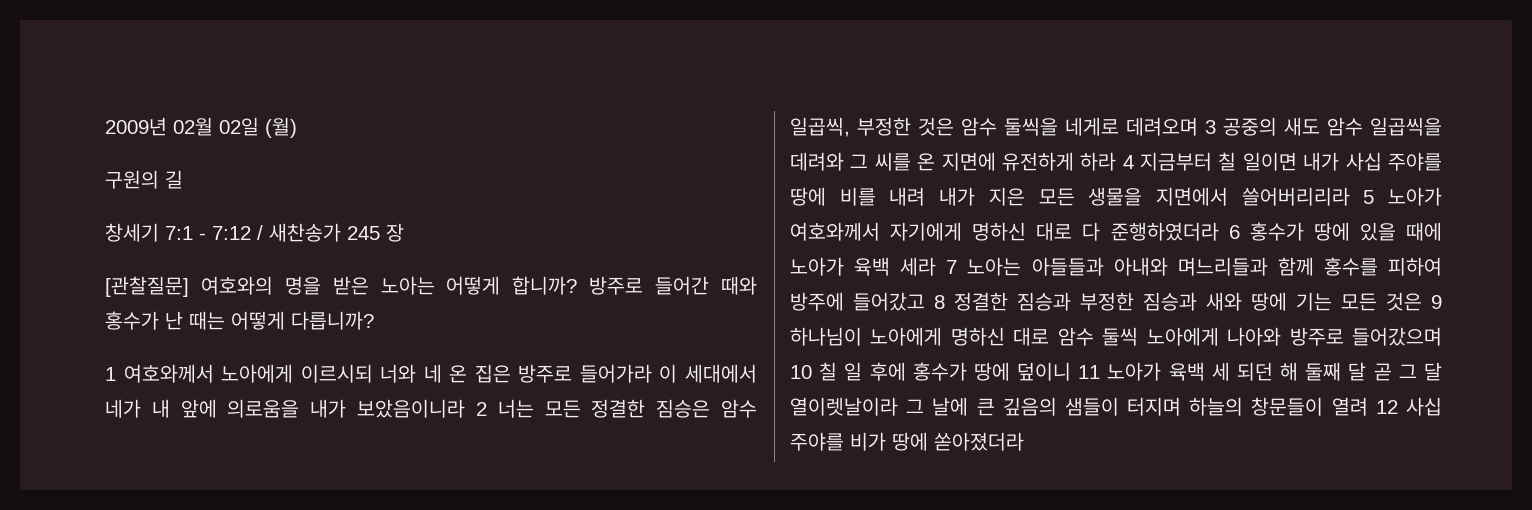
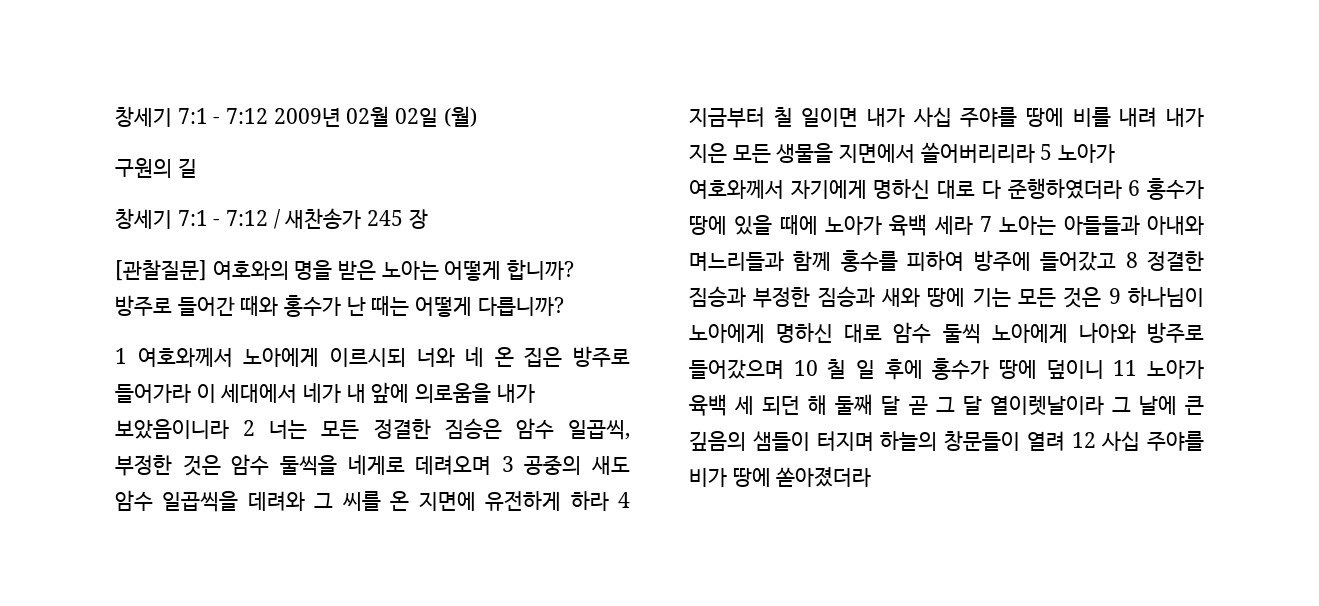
(105, 126) none -> [115,107,269,127] 창세기 7:1 - 7:12

